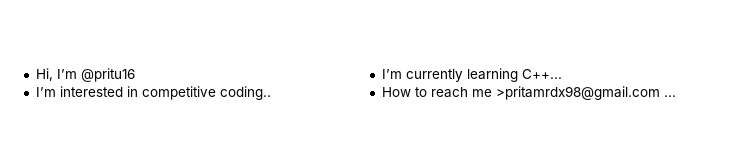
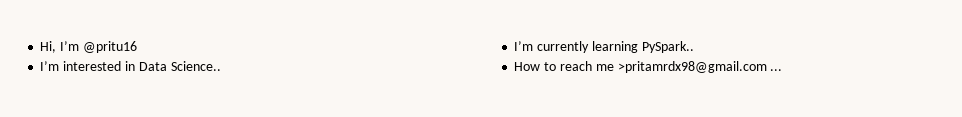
[141,86,271,100] competitive coding.. -> [138,61,221,71] Data Science..
[521,69,562,79] C++... -> [641,41,694,53] PySpark..

